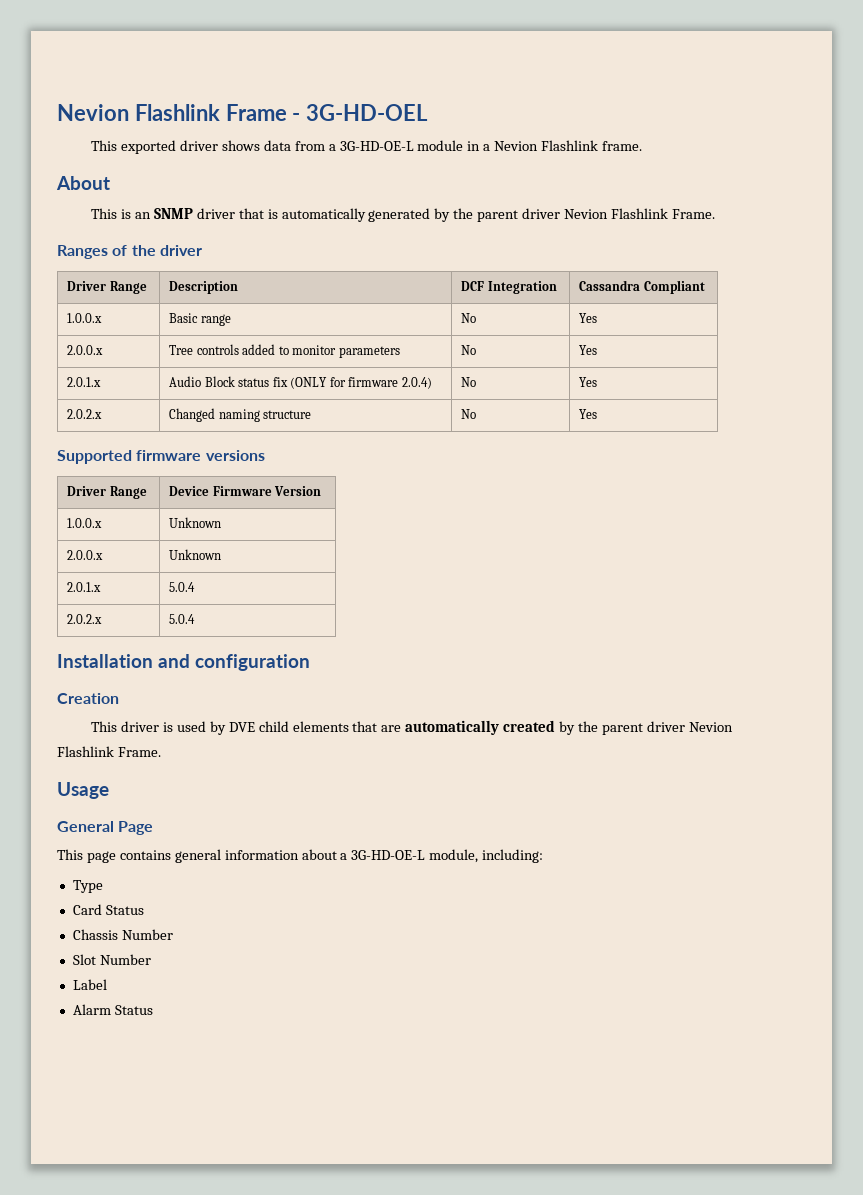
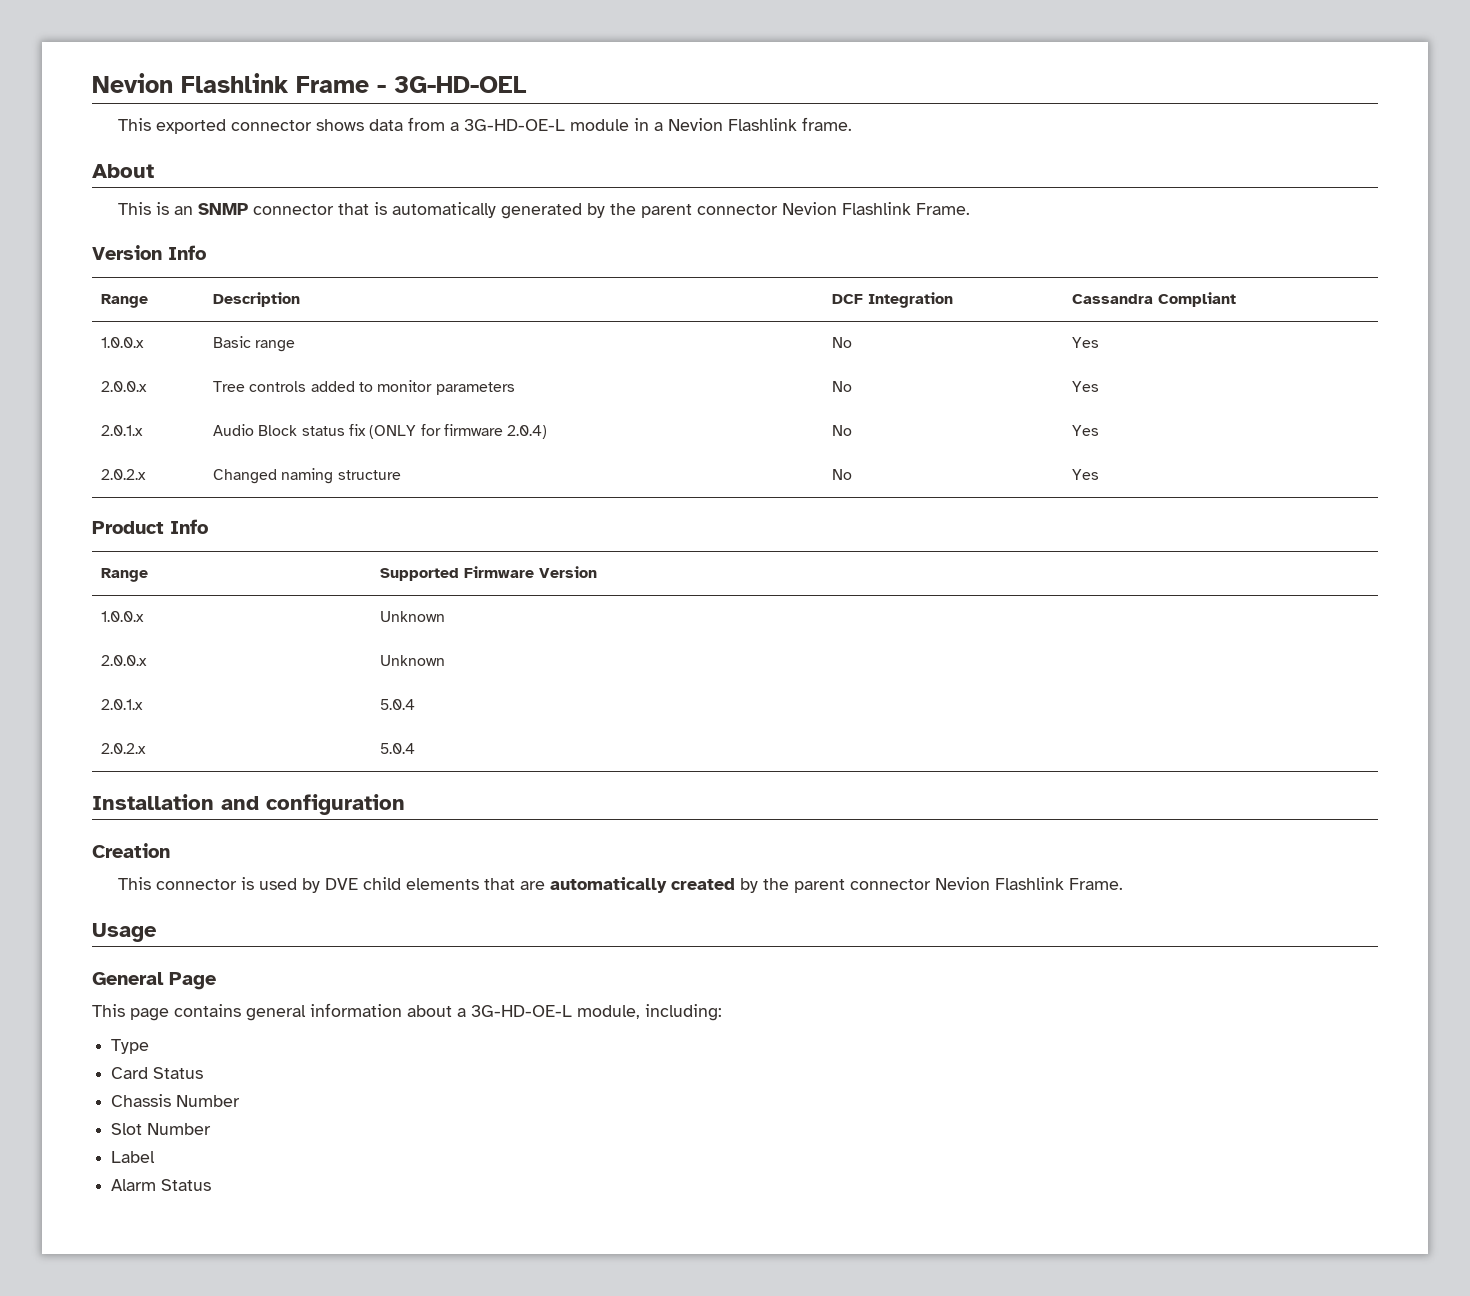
[179,140,218,151] driver -> [230,120,312,131] connector
[196,208,235,219] driver -> [252,204,334,215] connector
[522,208,715,219] [57,245,202,259] [67,281,107,291] driver Nevion Flashlink Frame. // Ranges of the driver // Driver -> [696,202,970,215] [92,245,206,260] connector Nevion Flashlink Frame. // Version Info //
[57,450,265,464] [67,486,147,499] [169,486,210,496] Supported firmware versions // Driver Range | Device -> [92,519,208,534] [101,568,149,582] [380,568,460,581] Product Info // Range | Supported
[121,721,160,732] driver -> [155,879,237,890] connector
[646,721,685,732] driver -> [849,879,931,890] connector

